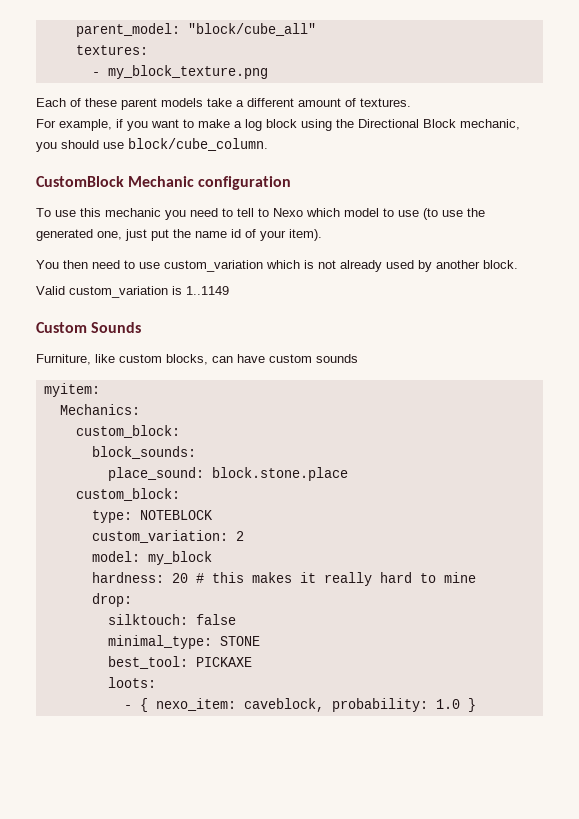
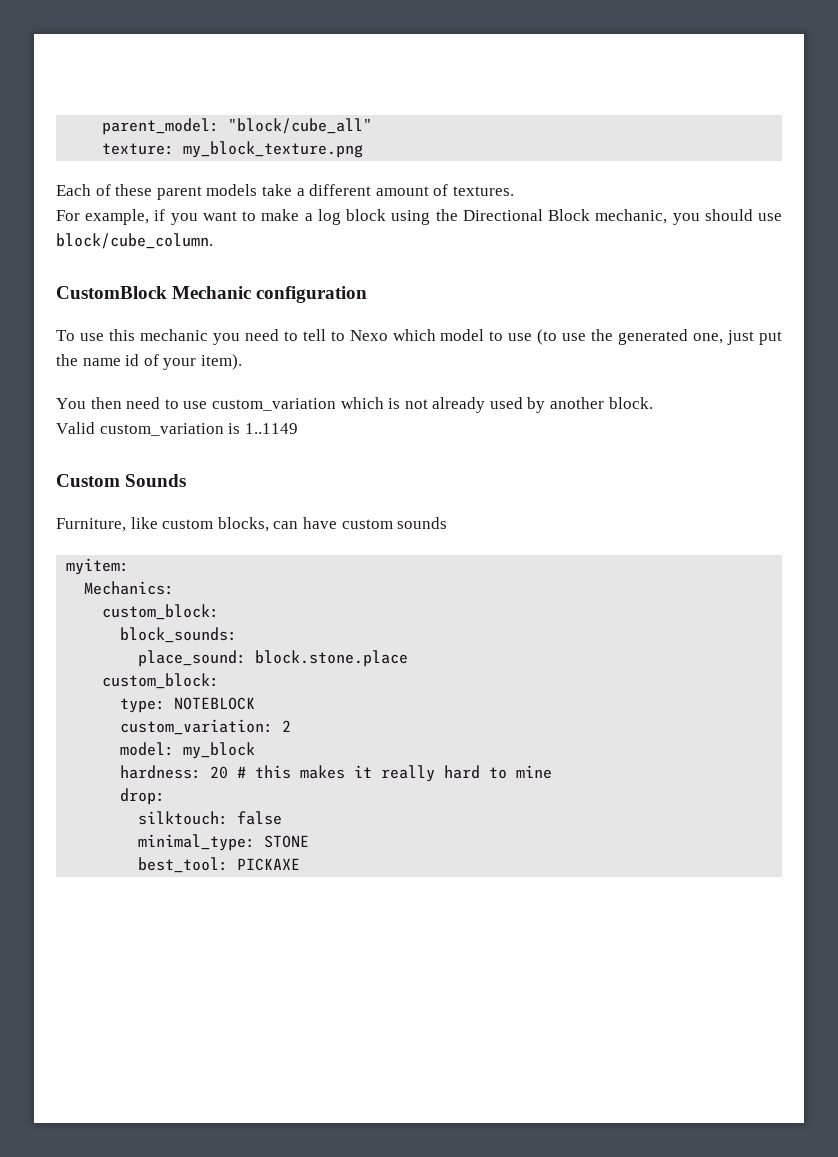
[75,45,148,55] [91,72,100,76] textures: // - -> [102,143,175,155] texture:
[107,677,156,688] [123,698,476,712] // loots: // - { nexo_item: caveblock, probability: 1.0 } -> (301, 864) none

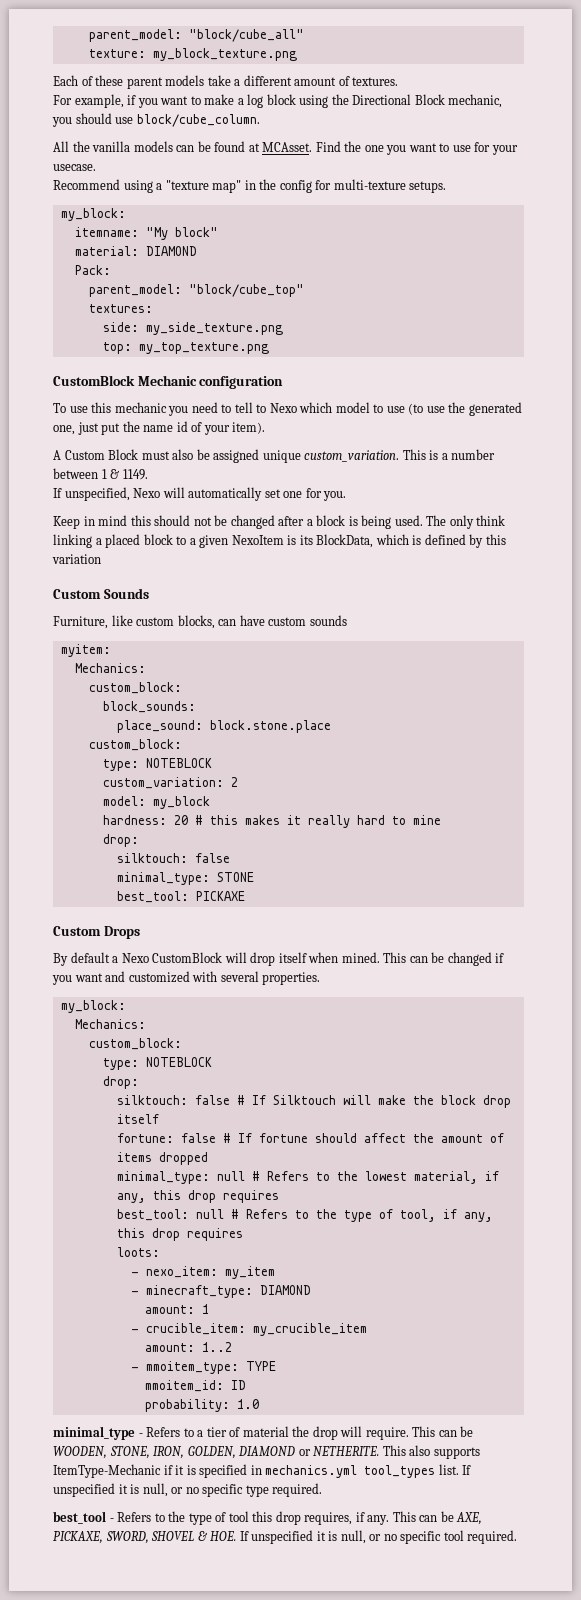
(213, 241) none -> [53,141,518,155] [53,164,96,171] [53,179,447,193] [60,208,126,221] [74,227,218,240] [74,246,197,256] [74,265,111,275] [88,284,304,297] [88,304,153,313] [102,322,283,335] [102,342,269,354] // All the vanilla models can be found at MCAsset. Find the one you want to use for your usecase. // Recommend using a "texture map" in the config for multi-texture setups. // my_block: // itemname: "My block" // material: DIAMOND // Pack: // parent_model: "block/cube_top" // textures: // side: my_side_texture.png // top: my_top_texture.png
[56,397,653,413] [56,422,298,436] You then need to use custom_variation which is not already used by another block. // Valid custom_variation is 1..1149 -> [53,449,496,463] [53,468,148,480] [53,487,347,501] [53,515,506,529] [53,534,506,548] [52,554,101,564] A Custom Block must also be assigned unique custom_variation. This is a number between 1 & 1149. // If unspecified, Nexo will automatically set one for you. // Keep in mind this should not be changed after a block is being used. The only think linking a placed block to a given NexoItem is its BlockData, which is defined by this variation
(301, 864) none -> [53,926,140,939] [53,952,505,966] [52,971,321,985] [60,1000,126,1013] [74,1019,146,1029] [88,1038,182,1050] [102,1057,212,1070] [102,1076,139,1089] [116,1095,511,1108] [116,1114,159,1124] [116,1133,504,1143] [116,1152,208,1165] [116,1171,499,1184] [116,1190,279,1203] [116,1209,493,1222] [116,1228,243,1241] [116,1247,160,1257] [130,1266,275,1279] [130,1285,311,1298] [144,1304,209,1314] [130,1323,367,1336] [144,1342,232,1352] [130,1361,276,1374] [144,1380,246,1392] [144,1399,259,1412] [53,1426,474,1440] [53,1445,480,1459] [53,1464,472,1478] [53,1483,323,1497] [53,1511,483,1525] [53,1530,518,1544] // Custom Drops // By default a Nexo CustomBlock will drop itself when mined. This can be changed if you want and customized with several properties. // my_block: // Mechanics: // custom_block: // type: NOTEBLOCK // drop: // silktouch: false # If Silktouch will make the block drop itself // fortune: false # If fortune should affect the amount of items dropped // minimal_type: null # Refers to the lowest material, if any, this drop requires // best_tool: null # Refers to the type of tool, if any, this drop requires // loots: // - nexo_item: my_item // - minecraft_type: DIAMOND // amount: 1 // - crucible_item: my_crucible_item // amount: 1..2 // - mmoitem_type: TYPE // mmoitem_id: ID // probability: 1.0 // minimal_type - Refers to a tier of material the drop will require. This can be WOODEN, STONE, IRON, GOLDEN, DIAMOND or NETHERITE. This also supports ItemType-Mechanic if it is specified in mechanics.yml tool_types list. If unspecified it is null, or no specific type required. // best_tool - Refers to the type of tool this drop requires, if any. This can be AXE, PICKAXE, SWORD, SHOVEL & HOE. If unspecified it is null, or no specific tool required.

